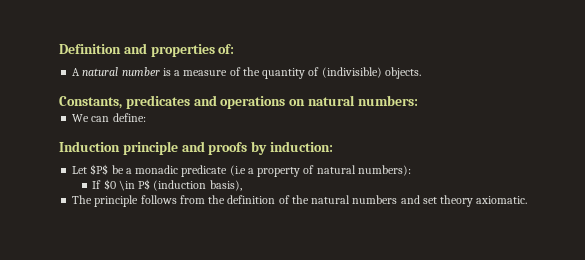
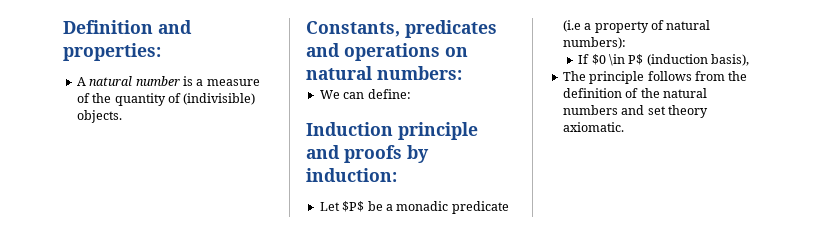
[150,44,235,57] properties of: -> [63,43,161,61] properties:

